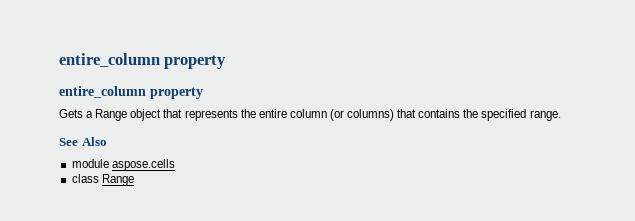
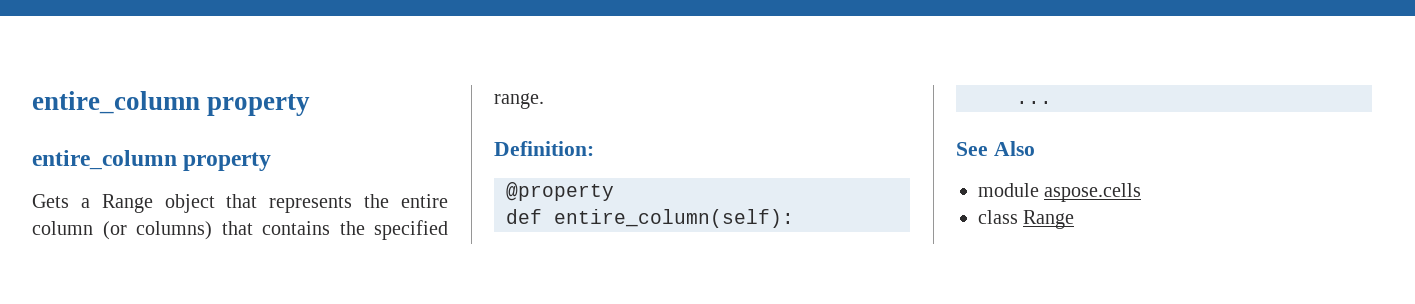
(561, 115) none -> [494,141,594,156] [506,182,614,201] [506,209,794,228] [1016,101,1052,104] // Definition: // @property // def entire_column(self): // ...

